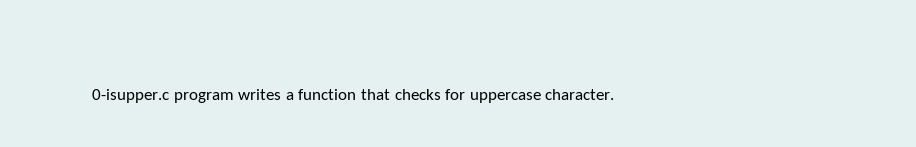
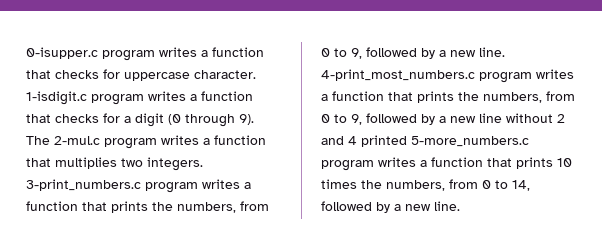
(615, 94) none -> [26,91,253,105] [26,113,254,127] [26,135,266,149] [26,157,203,171] [26,179,251,193] [26,201,269,213] [321,47,505,59] [321,69,574,83] [321,91,575,103] [321,113,565,125] [321,135,529,147] [321,157,572,171] [321,179,530,191] [321,201,460,213] 1-isdigit.c program writes a function that checks for a digit (0 through 9). The 2-mul.c program writes a function that multiplies two integers. 3-print_numbers.c program writes a function that prints the numbers, from 0 to 9, followed by a new line. 4-print_most_numbers.c program writes a function that prints the numbers, from 0 to 9, followed by a new line without 2 and 4 printed 5-more_numbers.c program writes a function that prints 10 times the numbers, from 0 to 14, followed by a new line.

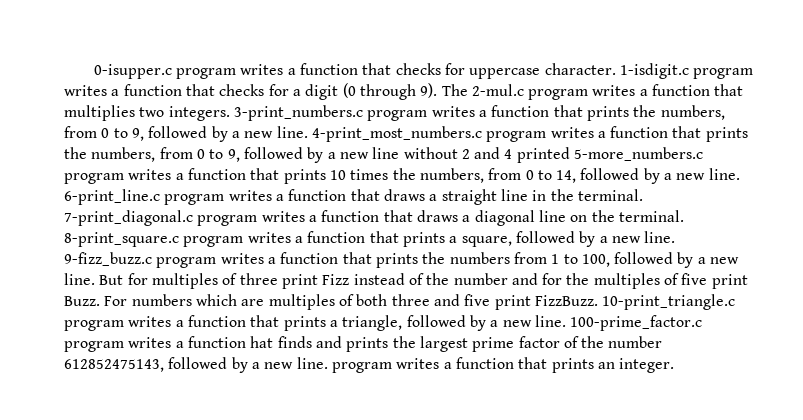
(460, 206) none -> [64,189,643,205] [64,210,684,226] [64,231,676,247] [64,252,740,268] [64,273,748,289] [64,294,736,310] [64,315,703,331] [64,336,663,352] [64,357,675,373] 6-print_line.c program writes a function that draws a straight line in the terminal. 7-print_diagonal.c program writes a function that draws a diagonal line on the terminal. 8-print_square.c program writes a function that prints a square, followed by a new line. 9-fizz_buzz.c program writes a function that prints the numbers from 1 to 100, followed by a new line. But for multiples of three print Fizz instead of the number and for the multiples of five print Buzz. For numbers which are multiples of both three and five print FizzBuzz. 10-print_triangle.c program writes a function that prints a triangle, followed by a new line. 100-prime_factor.c program writes a function hat finds and prints the largest prime factor of the number 612852475143, followed by a new line. program writes a function that prints an integer.

